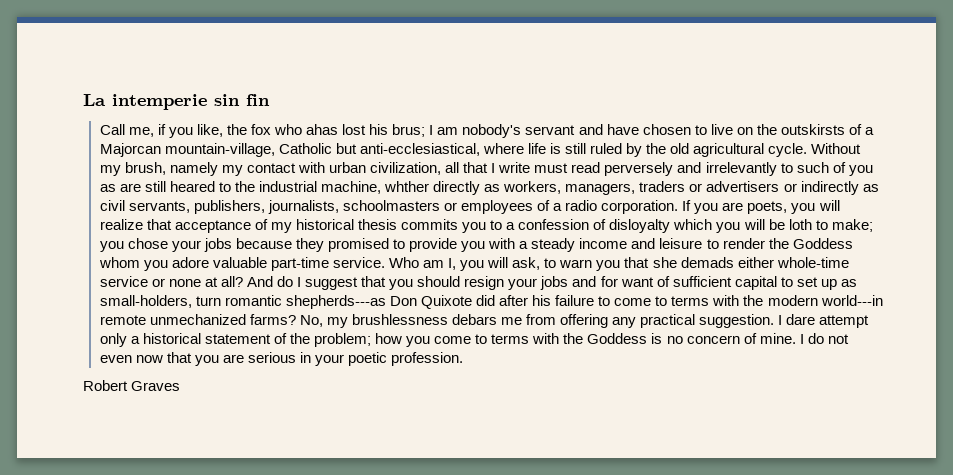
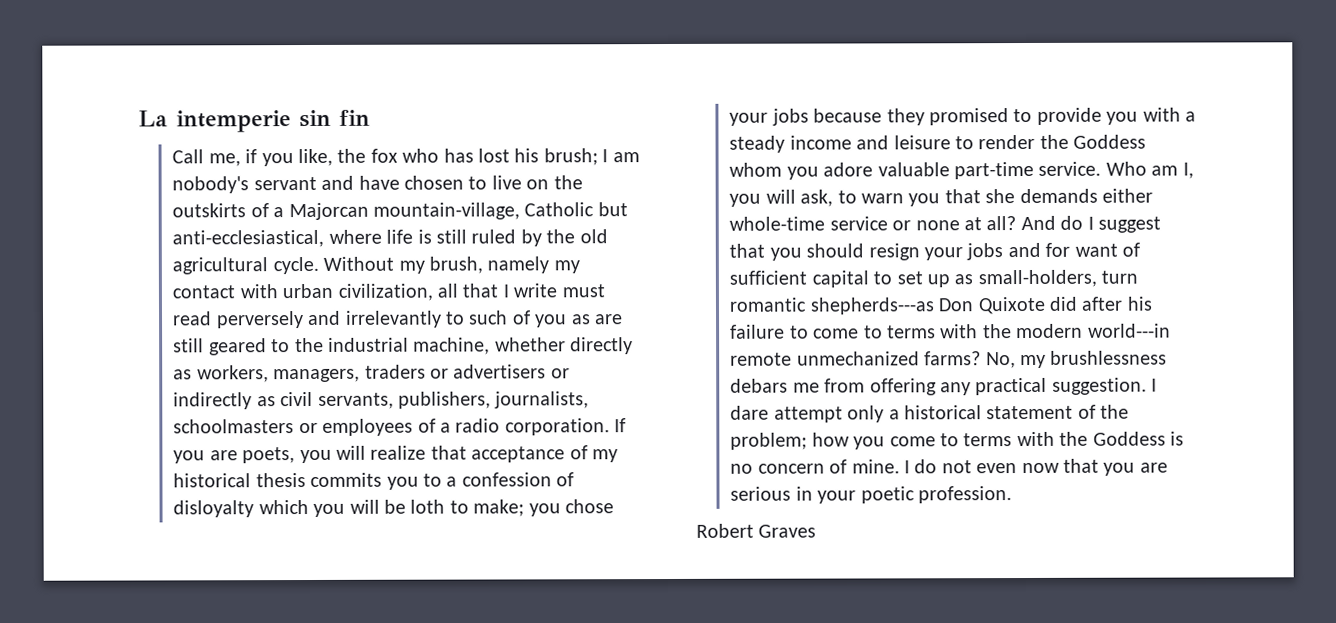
[306,124,339,135] ahas -> [443,148,474,163] has
[392,124,426,137] brus; -> [543,148,598,166] brush;
[780,124,845,135] outskirsts -> [172,203,247,218] outskirts
[169,181,215,192] heared -> [208,338,267,356] geared
[384,181,430,192] whther -> [494,337,566,352] whether
[680,257,734,268] demads -> [1019,188,1098,204] demands

